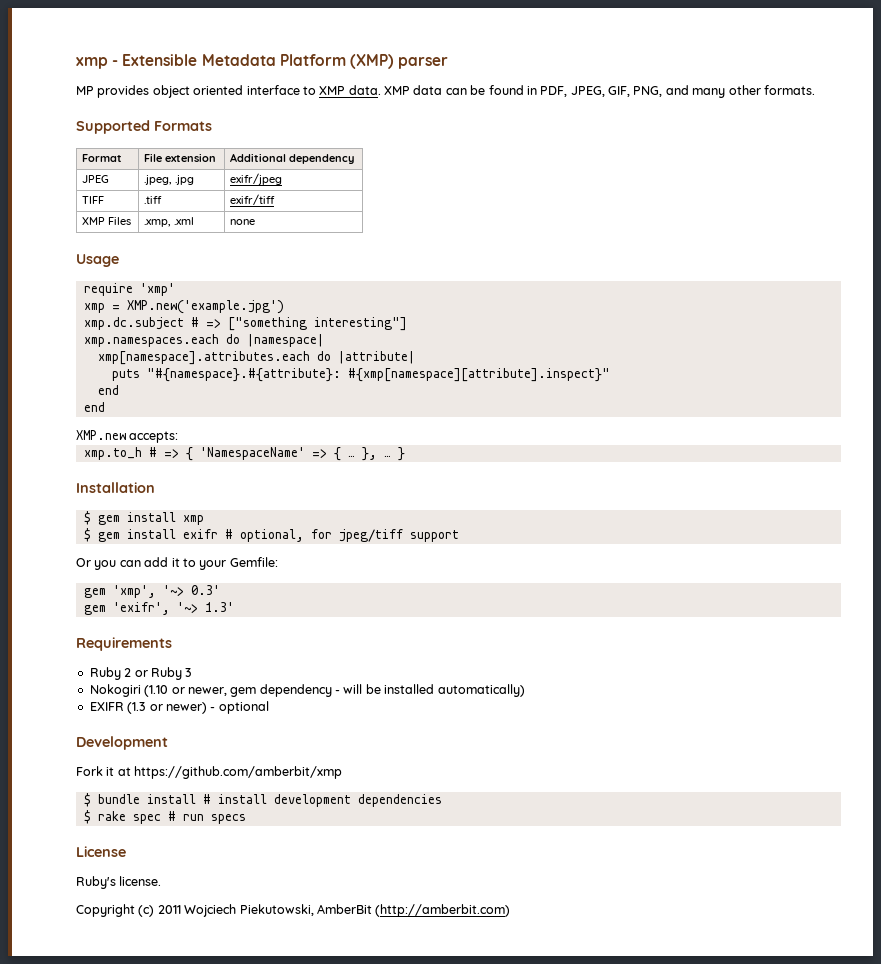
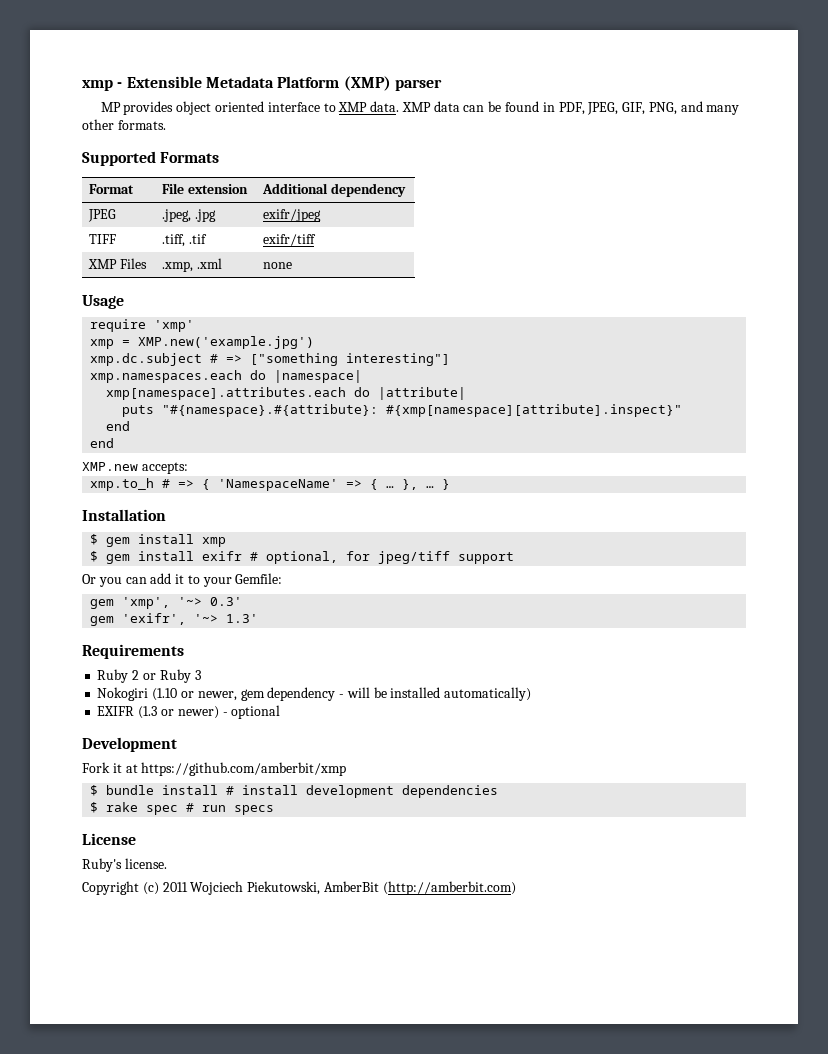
[143,196,162,204] .tiff -> [162,234,207,247] .tiff, .tif

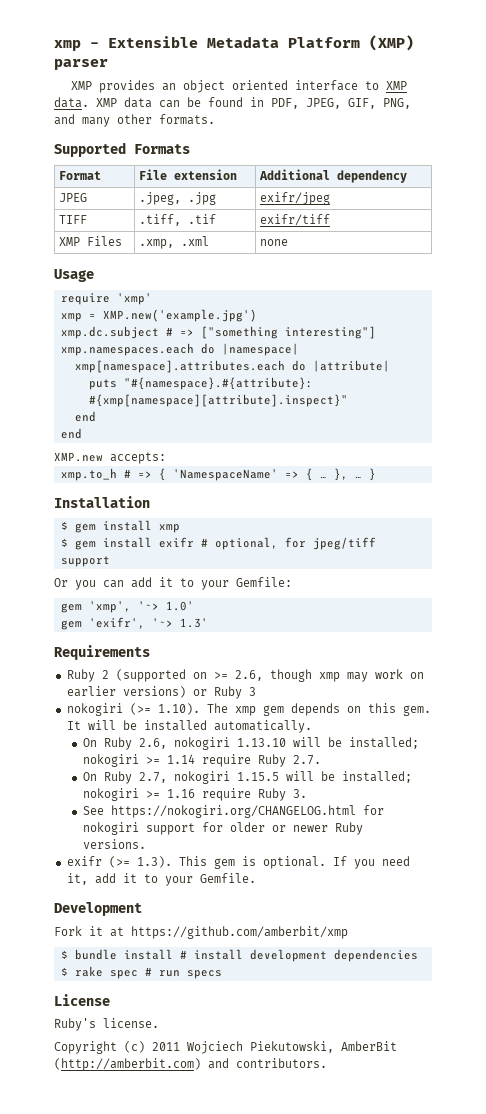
[100,101,174,115] MP provides -> [70,80,176,93] XMP provides an
[210,597,243,606] 0.3' -> [165,601,194,611] 1.0'
[142,669,201,683] [97,687,532,701] [97,705,281,719] or Ruby 3 // Nokogiri (1.10 or newer, gem dependency - will be installed automatically) // EXIFR (1.3 or newer) - optional -> [115,669,424,682] [66,686,256,699] [66,703,431,716] [66,720,312,733] [82,737,419,750] [82,754,321,767] [82,771,412,784] [82,788,307,801] [82,805,384,818] [82,822,363,835] [82,839,146,849] [66,856,410,869] [66,873,256,886] (supported on >= 2.6, though xmp may work on earlier versions) or Ruby 3 // nokogiri (>= 1.10). The xmp gem depends on this gem. It will be installed automatically. // On Ruby 2.6, nokogiri 1.13.10 will be installed; nokogiri >= 1.14 require Ruby 2.7. // On Ruby 2.7, nokogiri 1.15.5 will be installed; nokogiri >= 1.16 require Ruby 3. // See https://nokogiri.org/CHANGELOG.html for nokogiri support for older or newer Ruby versions. // exifr (>= 1.3). This gem is optional. If you need it, add it to your Gemfile.
(516, 888) none -> [208,1058,327,1069] and contributors.

